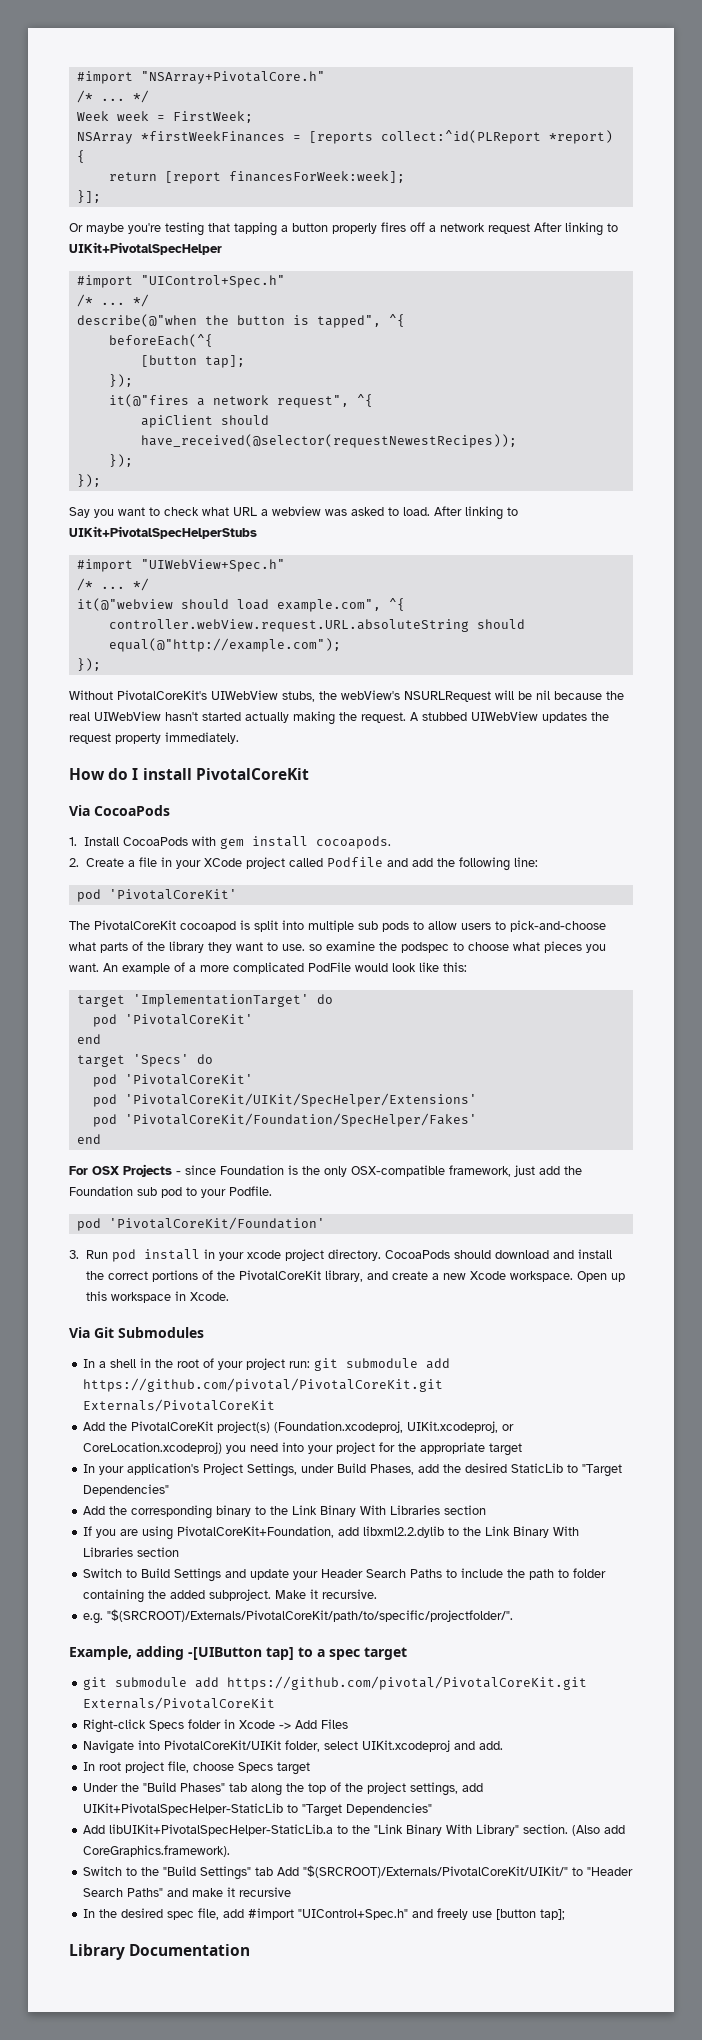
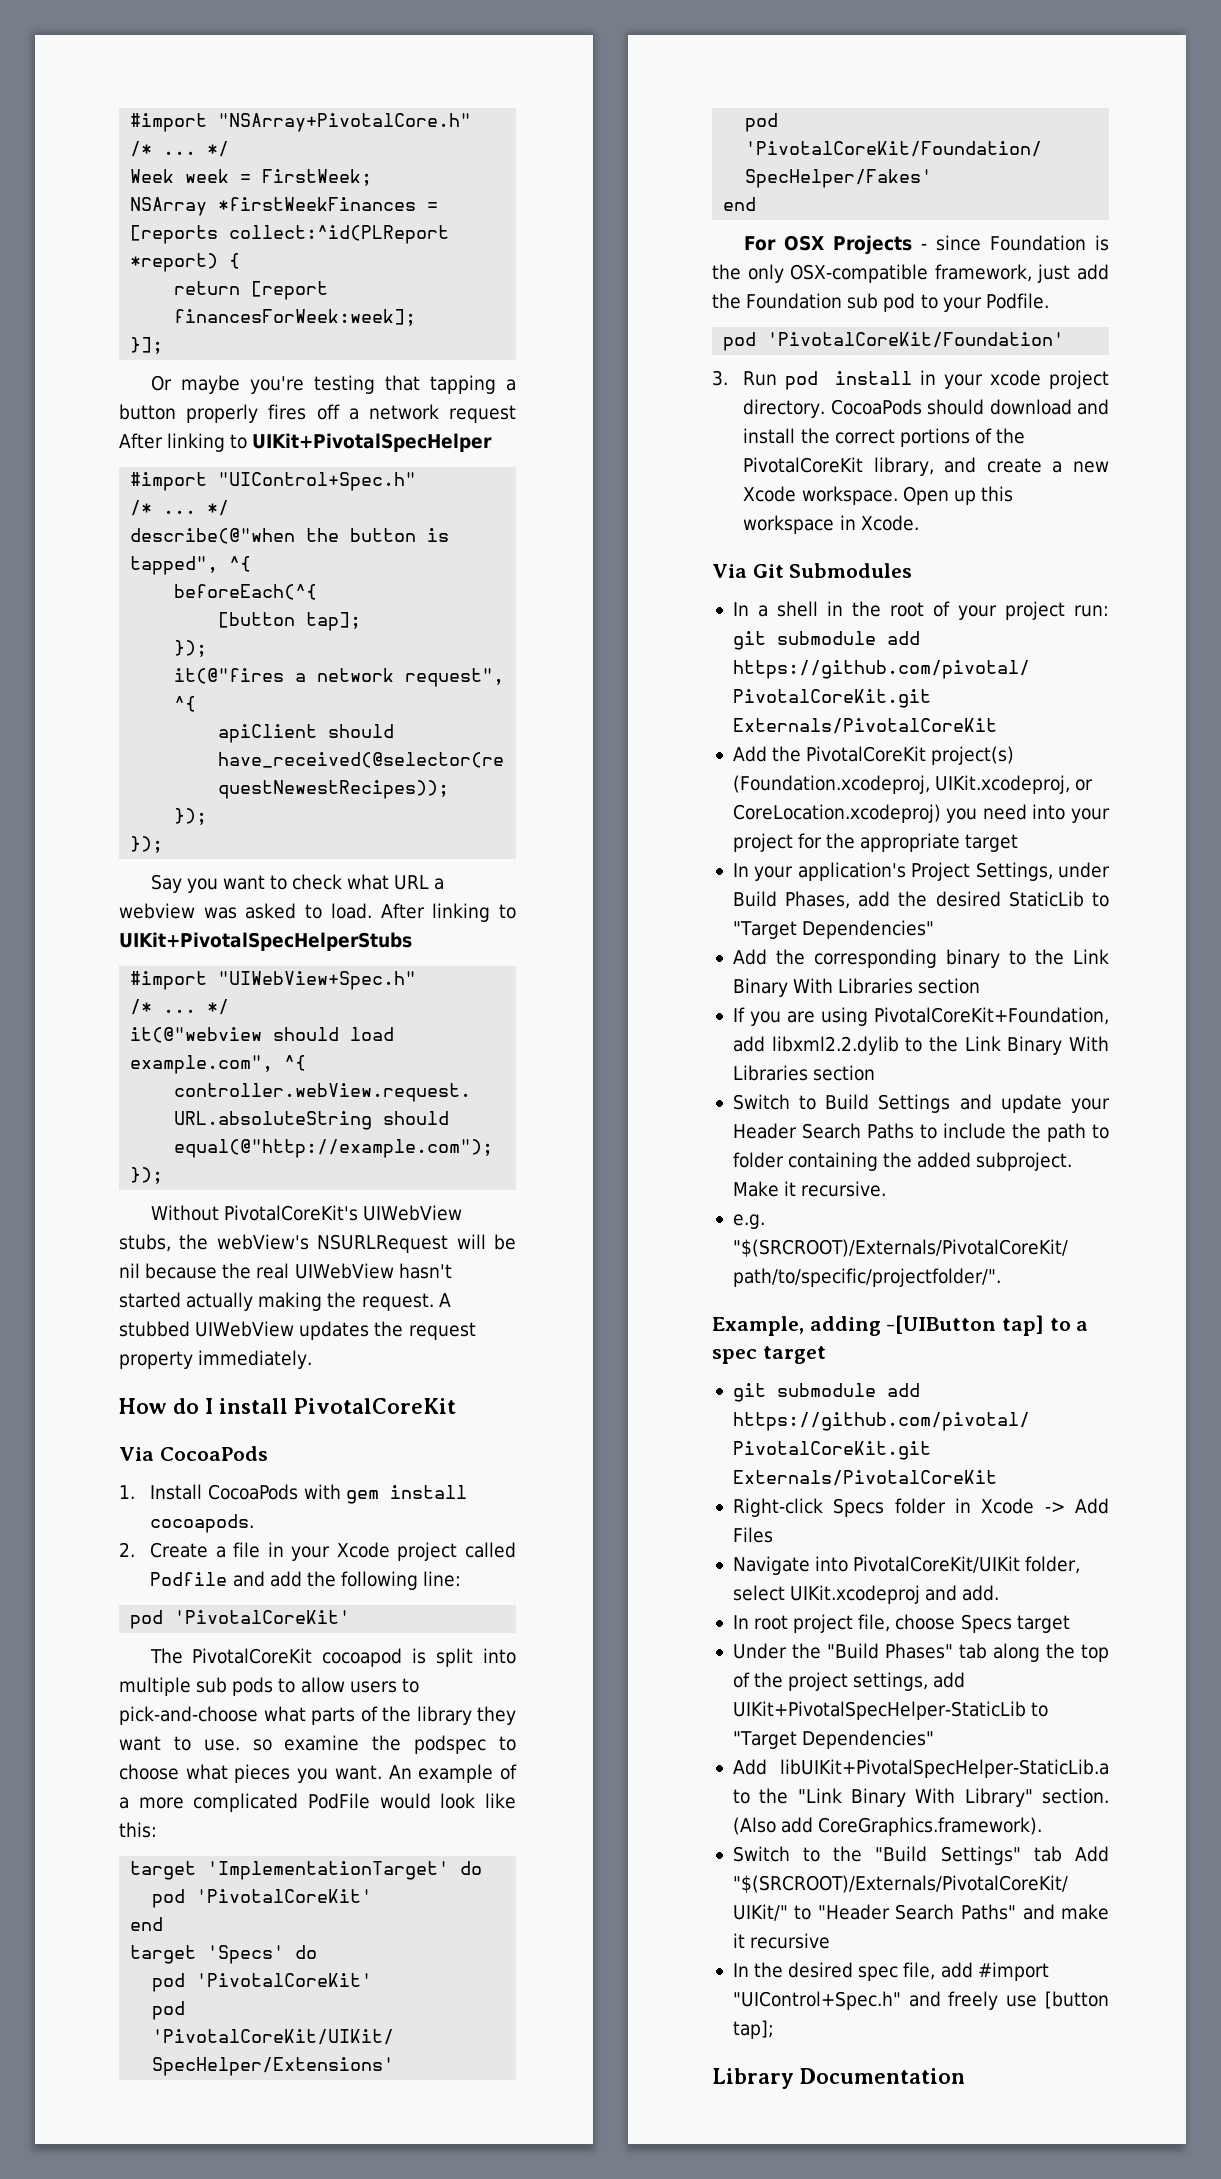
[203,858,242,867] XCode -> [336,1542,390,1558] Xcode

